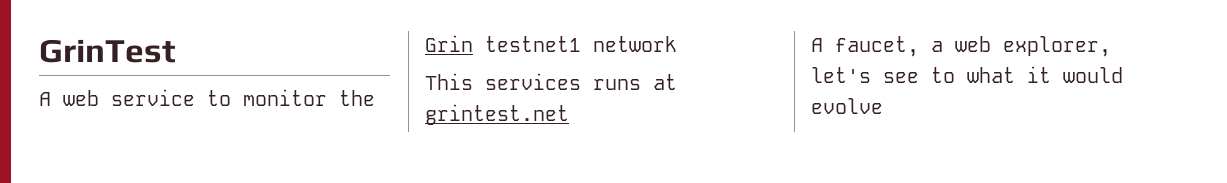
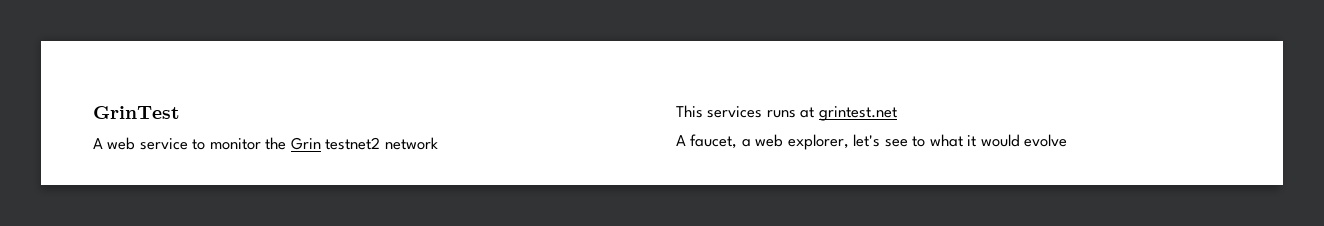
[485,36,581,52] testnet1 -> [325,137,381,150] testnet2

